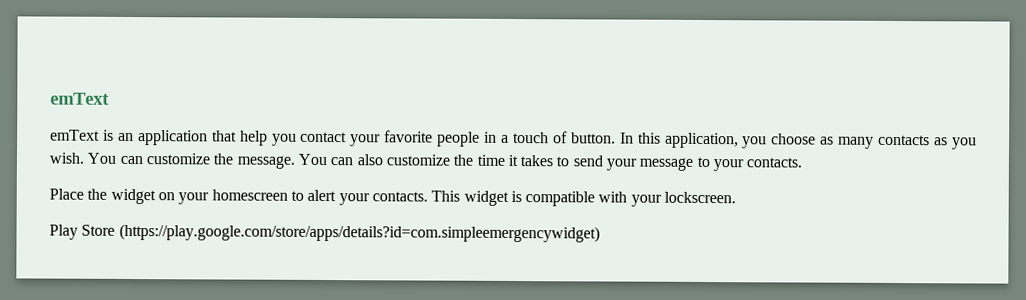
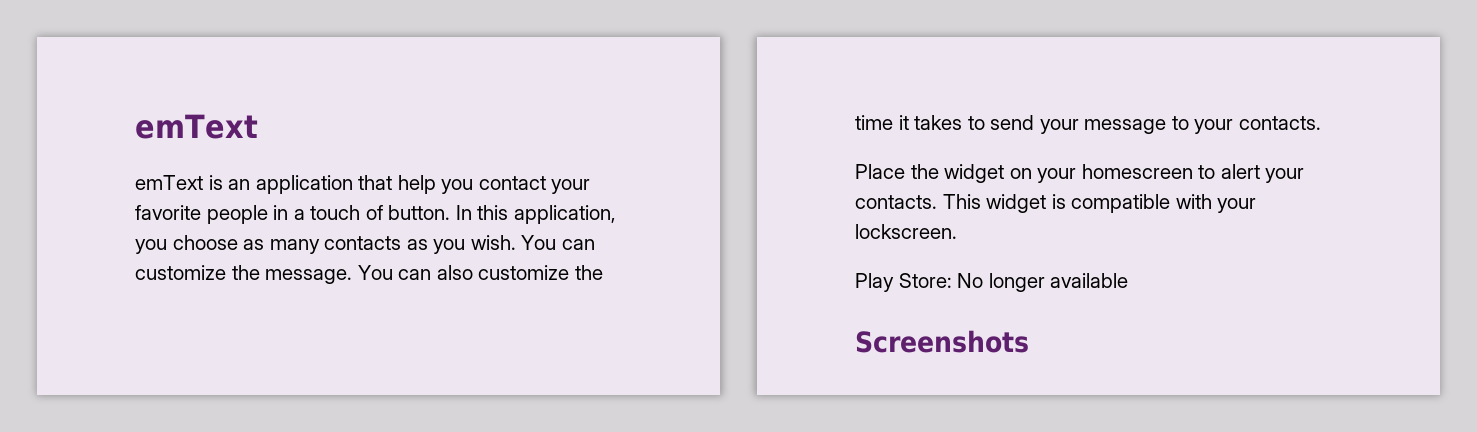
[81,223,600,243] Store (https://play.google.com/store/apps/details?id=com.simpleemergencywidget) -> [898,273,1129,292] [855,330,1029,353] Store: No longer available // Screenshots

